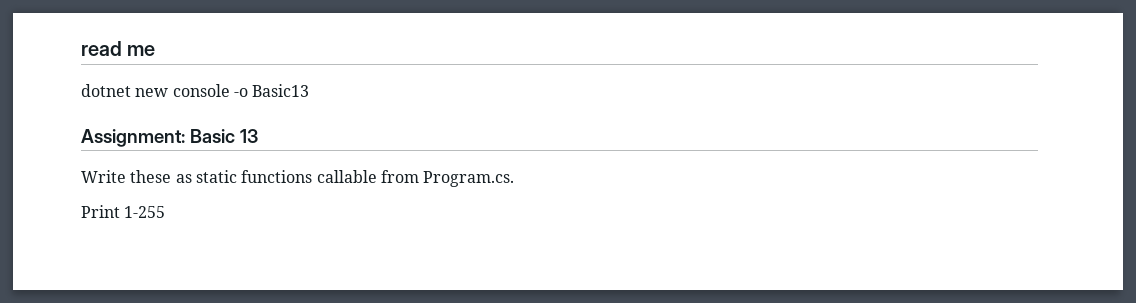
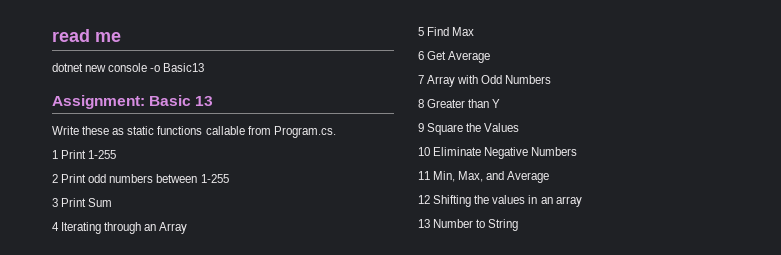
(515, 179) none -> [52,150,58,159] 1
(166, 212) none -> [52,174,229,183] [52,198,113,207] [52,222,188,234] [418,27,475,36] [418,51,491,63] [418,75,552,87] [418,99,501,108] [418,123,520,135] [418,147,578,159] [418,171,550,183] [418,195,582,207] [418,219,519,231] // 2 Print odd numbers between 1-255 // 3 Print Sum // 4 Iterating through an Array // 5 Find Max // 6 Get Average // 7 Array with Odd Numbers // 8 Greater than Y // 9 Square the Values // 10 Eliminate Negative Numbers // 11 Min, Max, and Average // 12 Shifting the values in an array // 13 Number to String

